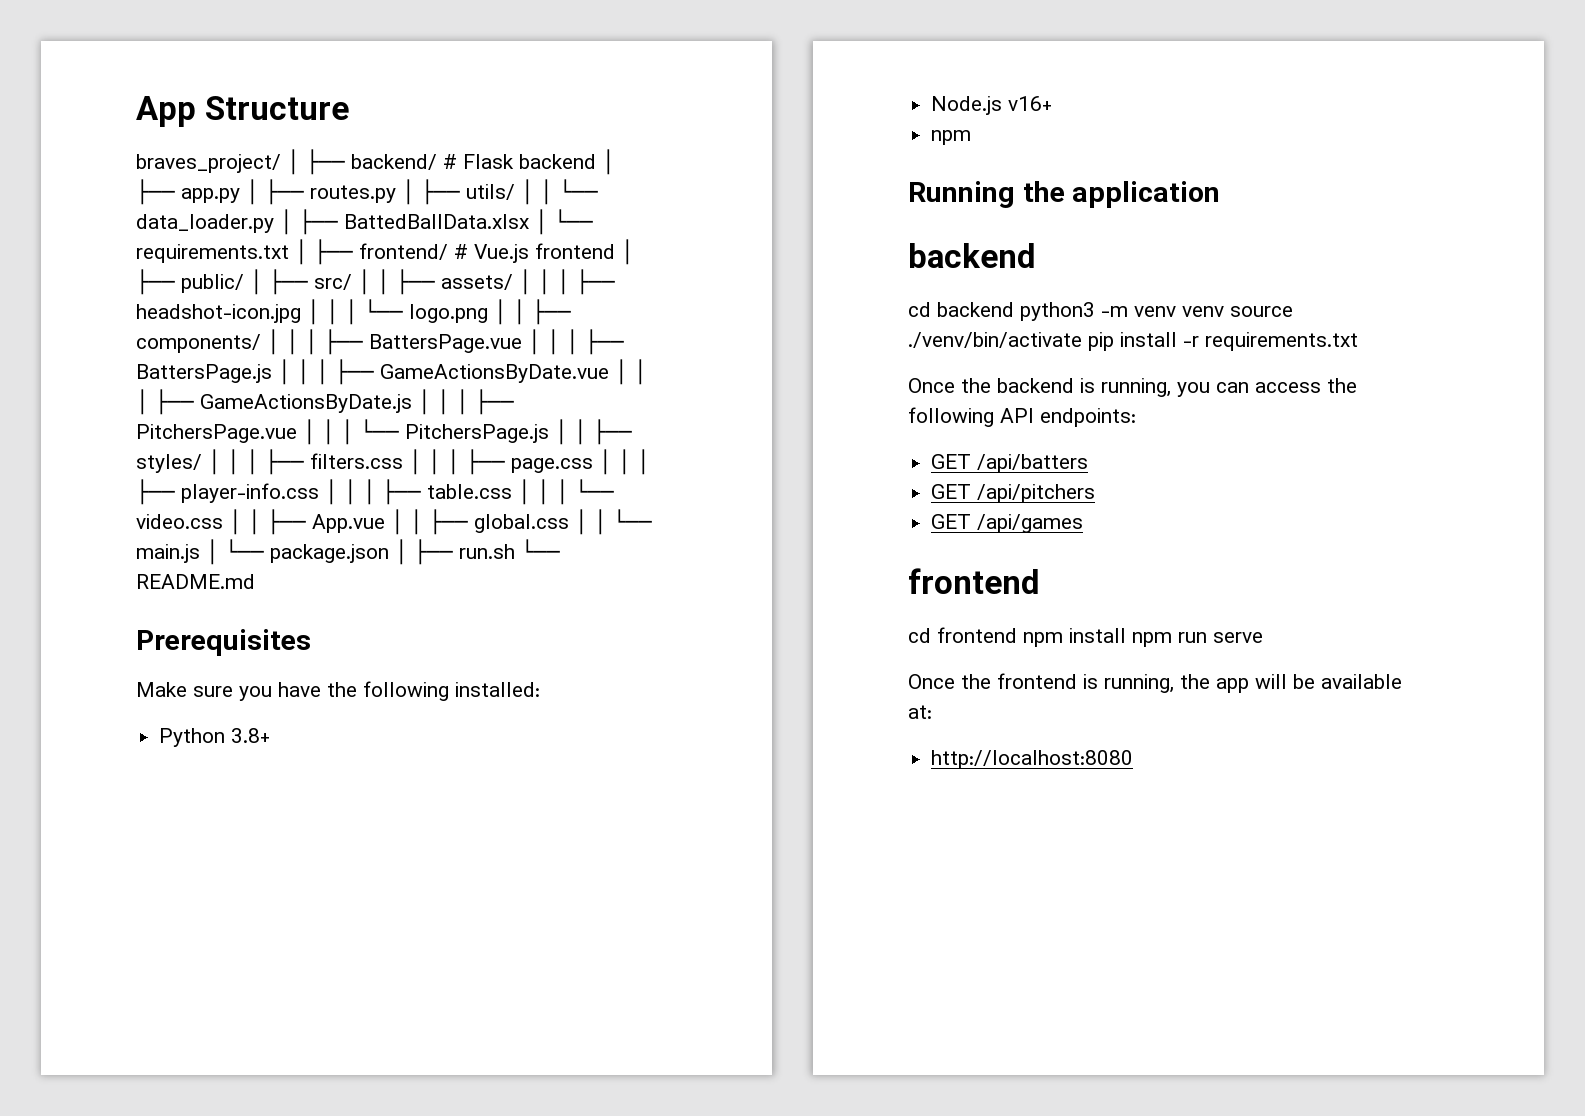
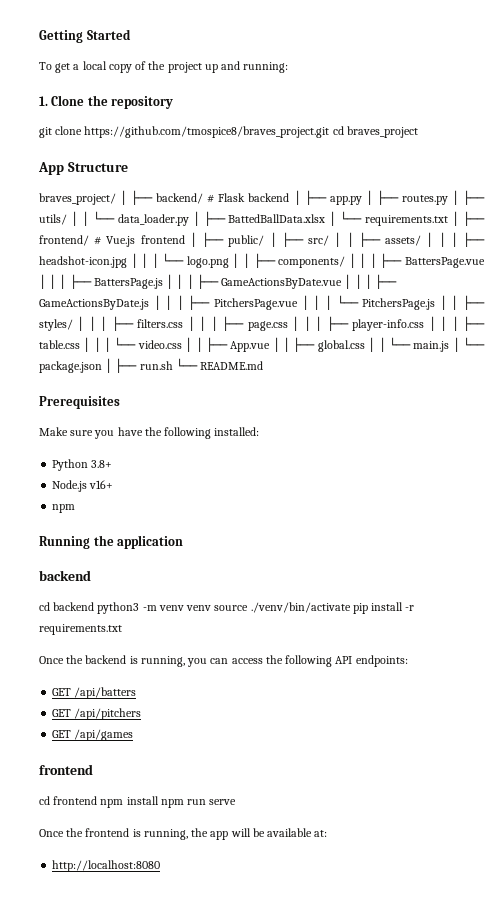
(136, 111) none -> [39,29,131,43] [39,61,289,73] [39,95,174,109] [39,126,418,138] Getting Started // To get a local copy of the project up and running: // 1. Clone the repository // git clone https://github.com/tmospice8/braves_project.git cd braves_project //

